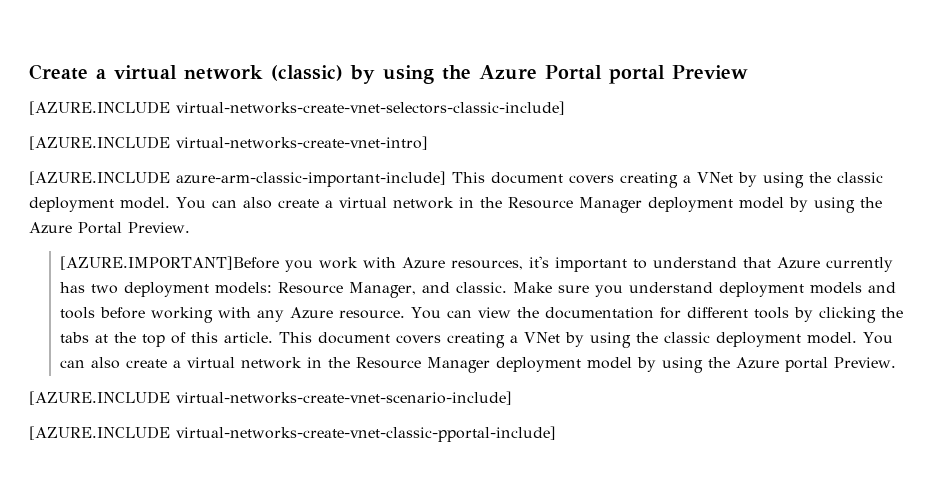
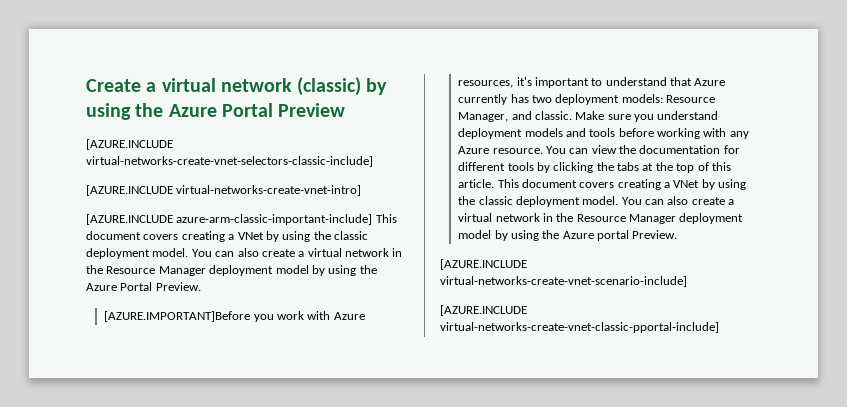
[609,65,665,84] portal -> (273, 110) none

